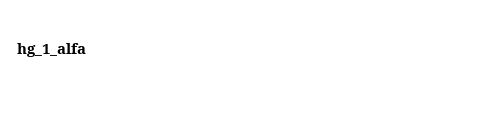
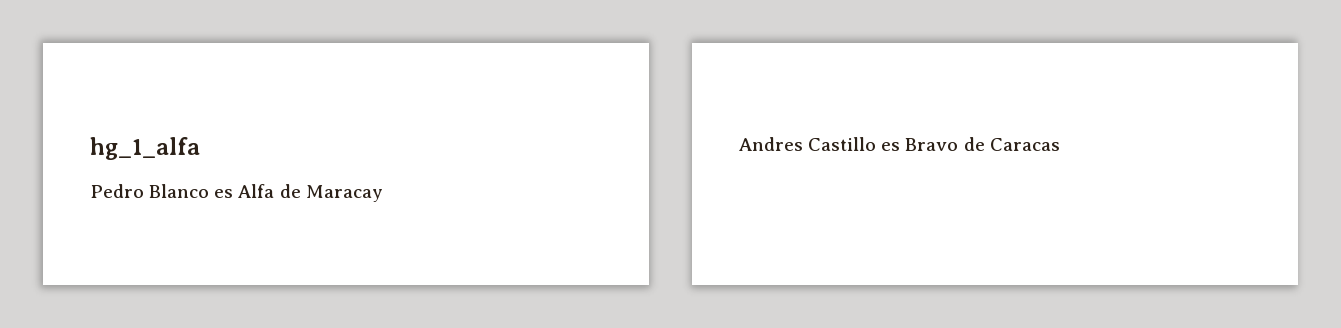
(86, 50) none -> [90,184,383,202] [739,137,1060,151] // Pedro Blanco es Alfa de Maracay // Andres Castillo es Bravo de Caracas

